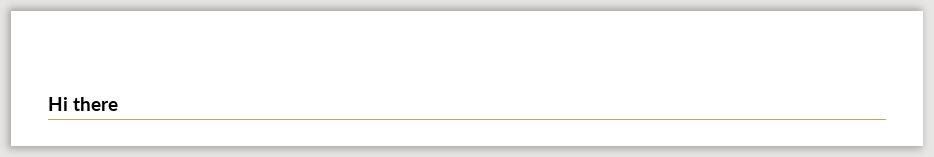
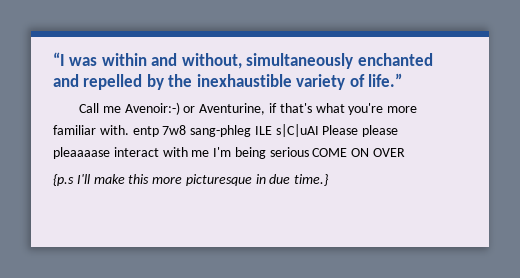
[48,97,119,111] Hi there -> [53,52,433,69] [53,73,403,90] [79,102,418,115] [53,124,399,137] [53,147,406,159] [53,174,329,186] “I was within and without, simultaneously enchanted and repelled by the inexhaustible variety of life.” // Call me Avenoir:-) or Aventurine, if that's what you're more familiar with. entp 7w8 sang-phleg ILE s|C|uAI Please please pleaaaase interact with me I'm being serious COME ON OVER // {p.s I'll make this more picturesque in due time.}

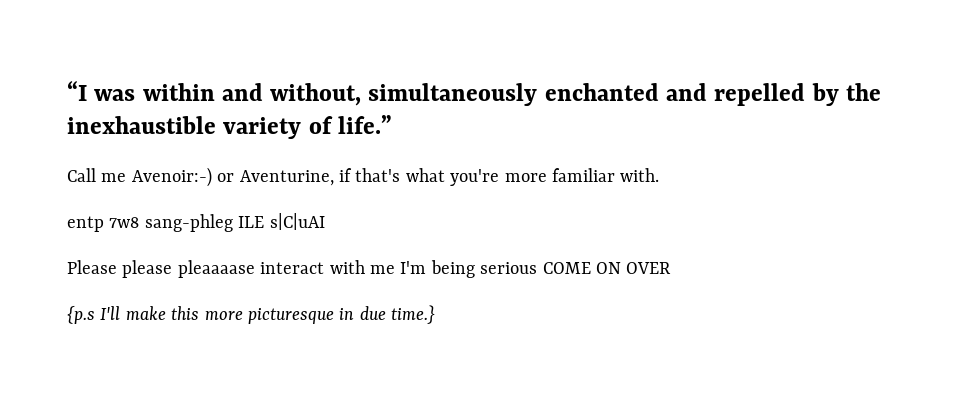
(129, 130) none -> (660, 175) //
(319, 130) none -> (325, 221) //

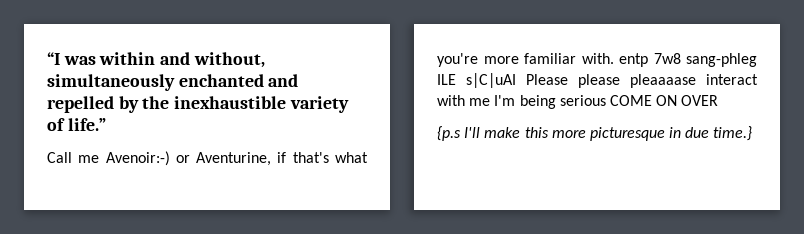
(660, 175) // -> (614, 58) none
(325, 221) // -> (516, 80) none

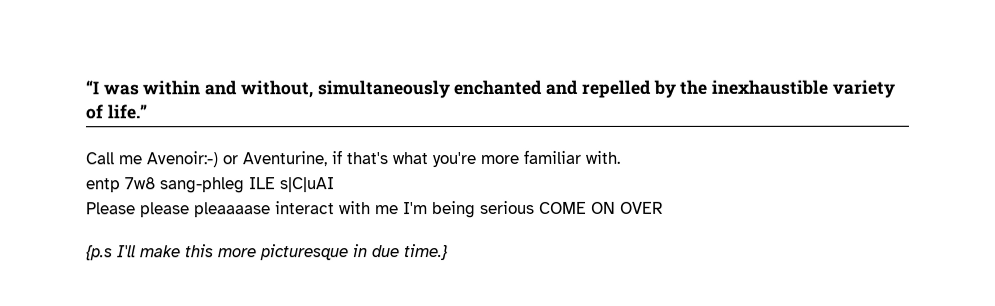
(614, 58) none -> (621, 157) //
(516, 80) none -> (335, 185) //

